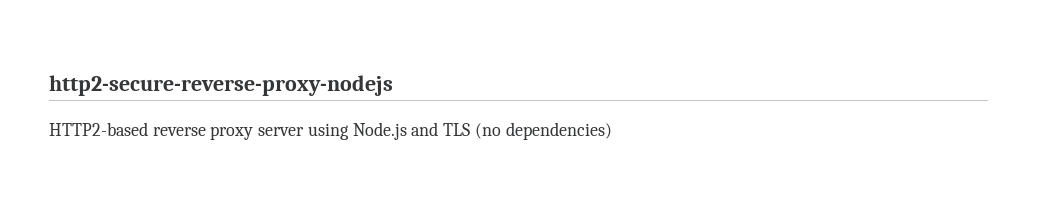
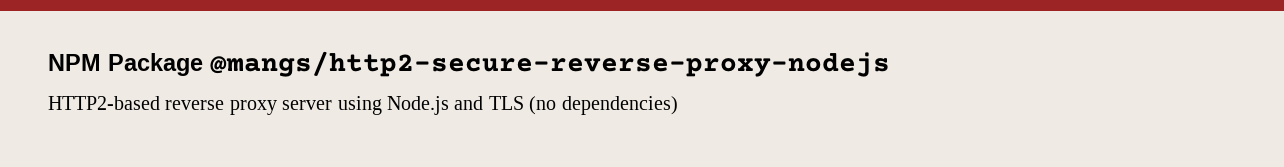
[49,75,393,96] http2-secure-reverse-proxy-nodejs -> [48,51,890,77] NPM Package @mangs/http2-secure-reverse-proxy-nodejs

